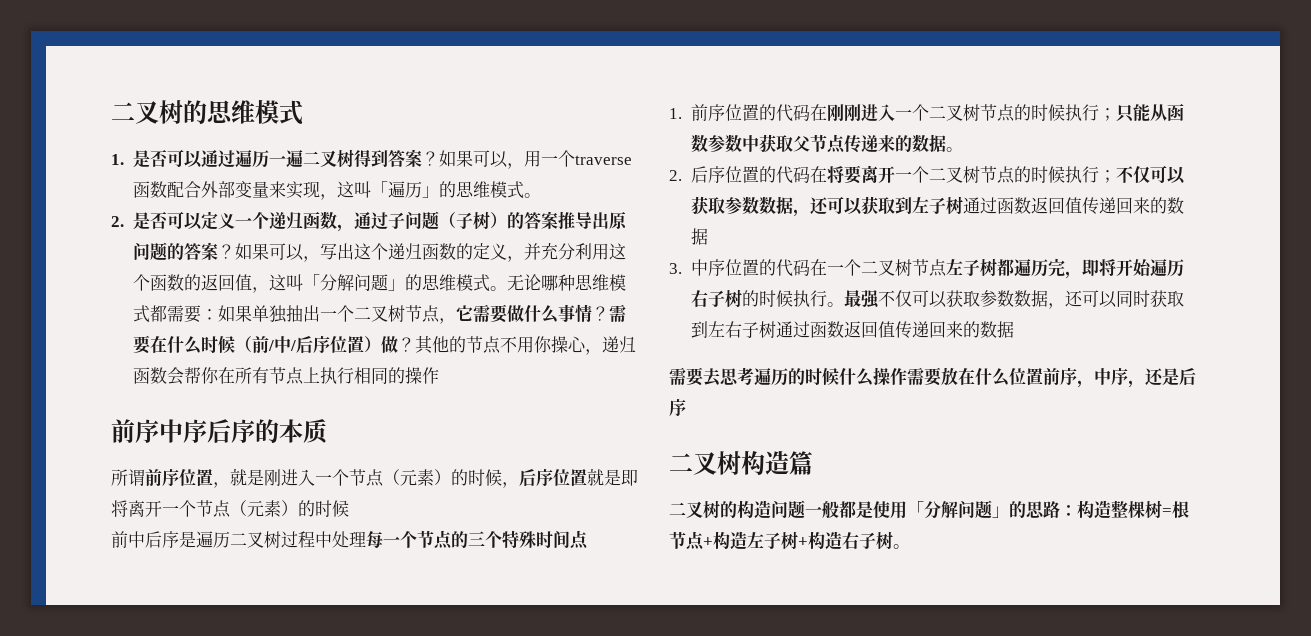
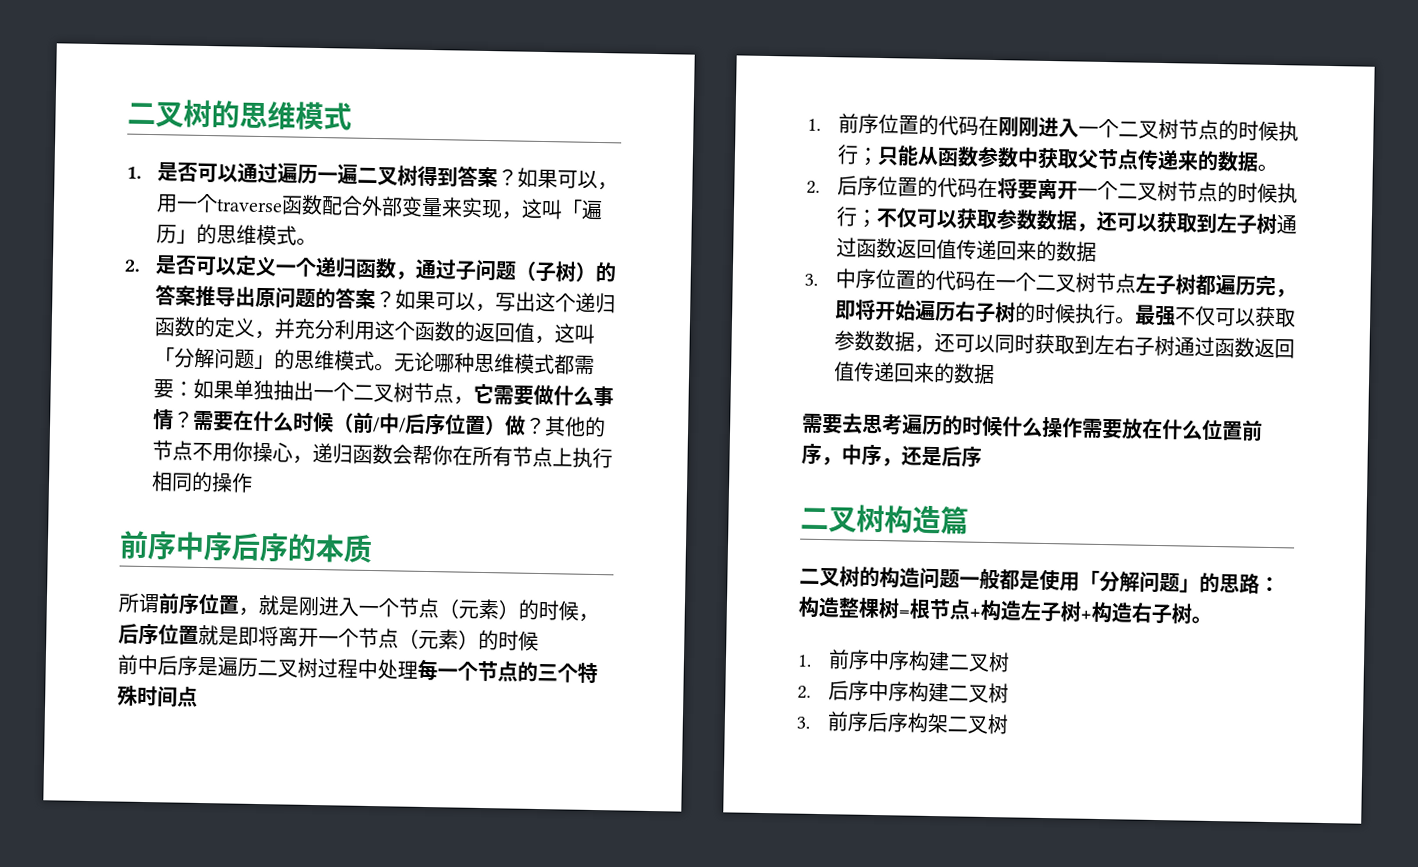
(910, 546) none -> [797,649,1011,673] [797,680,1010,704] [796,711,1010,735] // 1.前序中序构建二叉树 // 2.后序中序构建二叉树 // 3.前序后序构架二叉树

